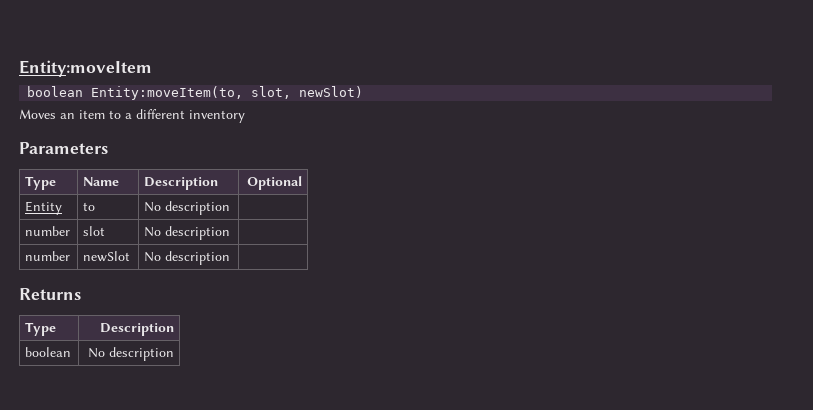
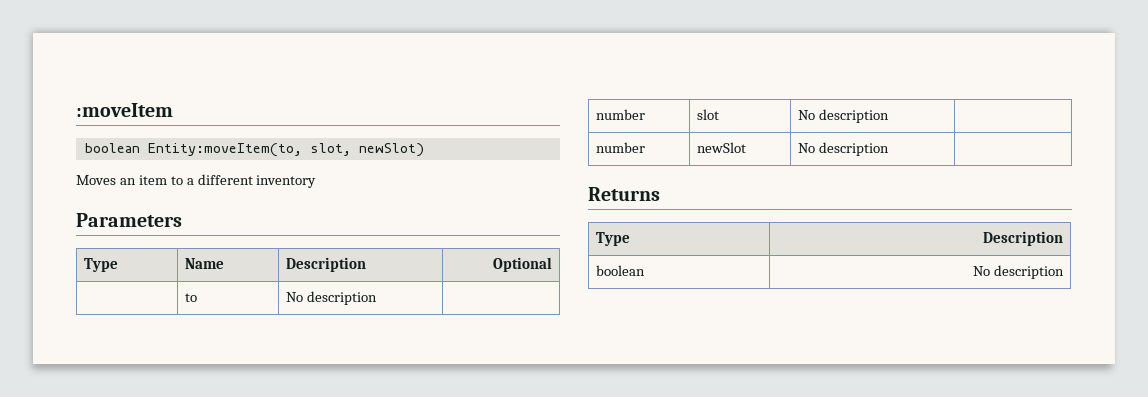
[19,60,152,77] Entity:moveItem -> [76,103,173,117] :moveItem
[25,201,63,215] Entity -> (552, 264) none

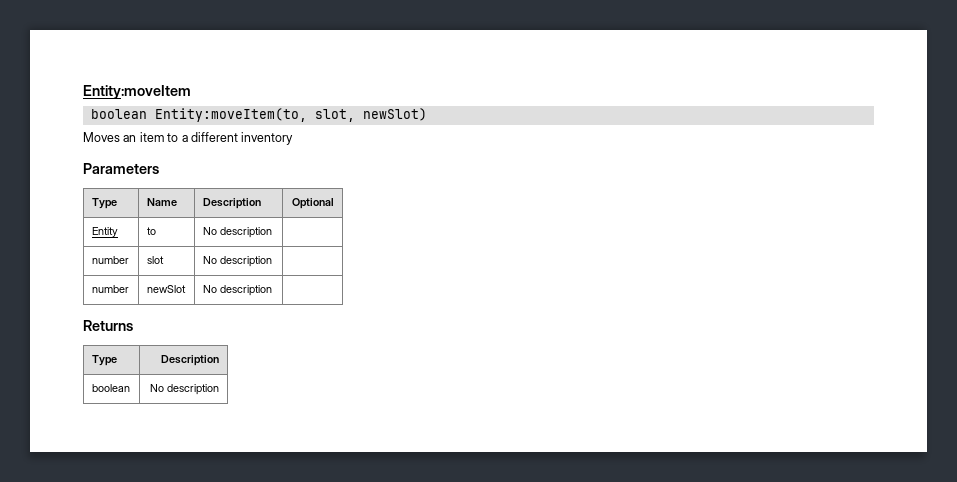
[76,103,173,117] :moveItem -> [83,85,191,99] Entity:moveItem
(552, 264) none -> [91,227,118,237] Entity

